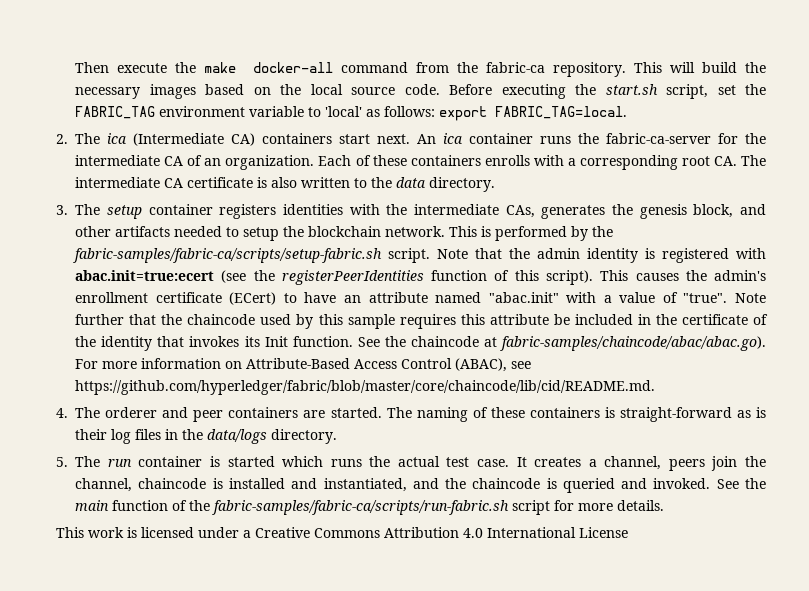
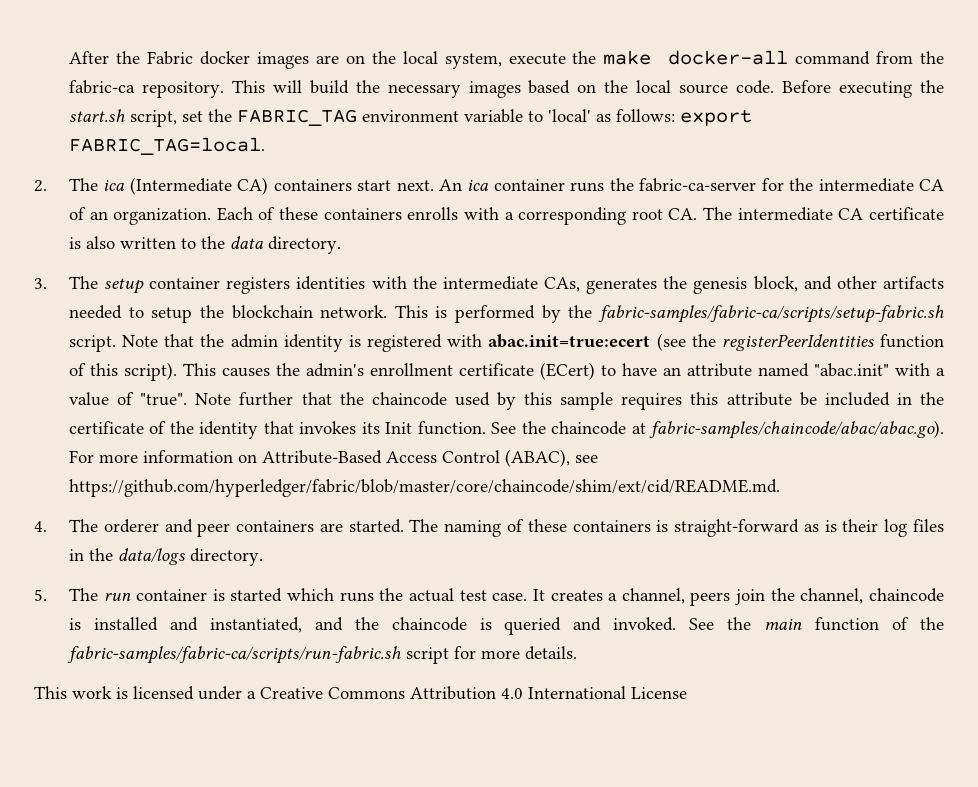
[75,62,110,73] Then -> [68,51,502,69] After the Fabric docker images are on the local system,
[75,380,656,395] https://github.com/hyperledger/fabric/blob/master/core/chaincode/lib/cid/README.md. -> [68,479,780,497] https://github.com/hyperledger/fabric/blob/master/core/chaincode/shim/ext/cid/README.md.

